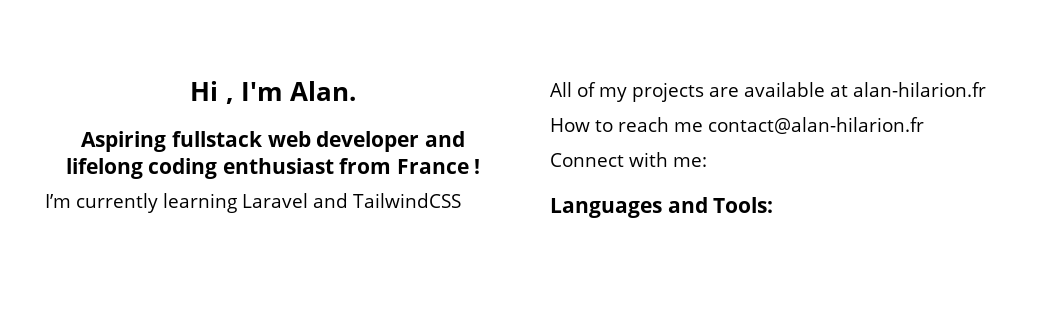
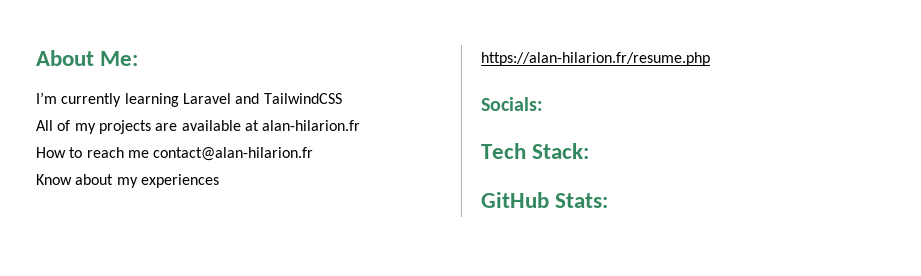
[190,81,356,104] [81,131,465,152] [65,158,481,179] Hi , I'm Alan. // Aspiring fullstack web developer and lifelong coding enthusiast from France ! -> [36,50,139,66] About Me:
[550,152,707,167] [550,197,774,218] Connect with me: // Languages and Tools: -> [36,174,219,188] [481,52,710,66] [481,97,543,111] [481,143,590,159] [481,192,609,208] Know about my experiences https://alan-hilarion.fr/resume.php // Socials: // Tech Stack: // GitHub Stats:

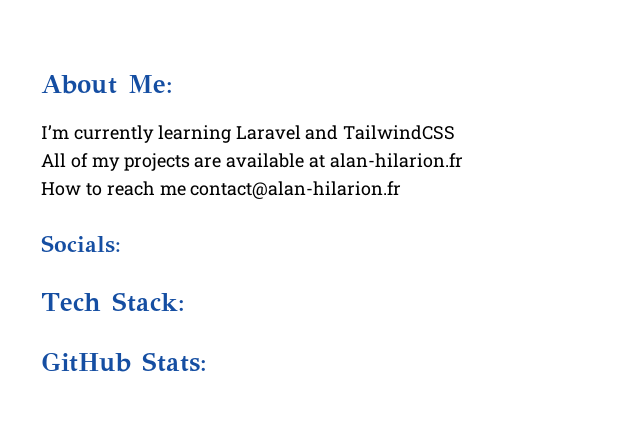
[36,174,219,188] [481,52,710,66] // Know about my experiences https://alan-hilarion.fr/resume.php -> (402, 190) none

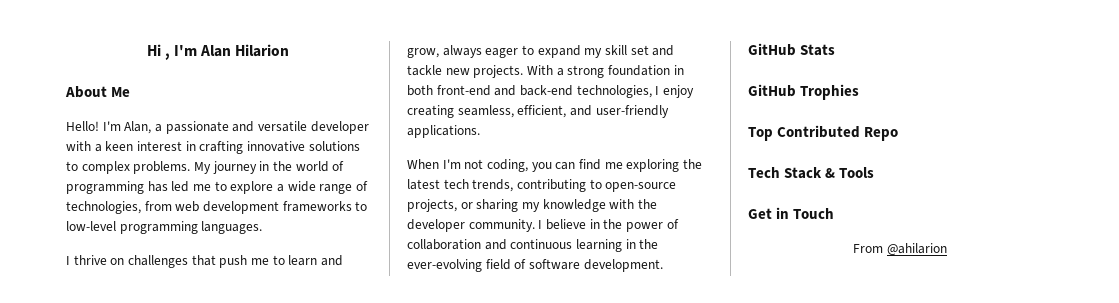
[41,75,173,94] [41,125,456,143] [41,153,464,171] [41,181,402,199] [41,235,121,253] [41,292,185,312] [41,352,207,372] About Me: // I’m currently learning Laravel and TailwindCSS // All of my projects are available at alan-hilarion.fr // How to reach me contact@alan-hilarion.fr // Socials: // Tech Stack: // GitHub Stats: -> [146,44,290,60] [65,86,131,98] [66,121,369,134] [66,141,360,154] [66,161,345,174] [66,181,368,194] [66,201,368,214] [66,221,263,234] [66,255,343,268] [407,45,675,58] [407,65,684,78] [407,85,694,98] [407,105,669,118] [407,125,480,138] [407,159,702,172] [407,179,677,192] [407,199,657,212] [407,219,679,232] [407,239,659,252] [407,259,663,272] [748,43,836,56] [748,84,860,100] [748,125,899,141] [748,167,875,179] [748,207,835,219] [853,243,947,255] Hi , I'm Alan Hilarion // About Me // Hello! I'm Alan, a passionate and versatile developer with a keen interest in crafting innovative solutions to complex problems. My journey in the world of programming has led me to explore a wide range of technologies, from web development frameworks to low-level programming languages. // I thrive on challenges that push me to learn and grow, always eager to expand my skill set and tackle new projects. With a strong foundation in both front-end and back-end technologies, I enjoy creating seamless, efficient, and user-friendly applications. // When I'm not coding, you can find me exploring the latest tech trends, contributing to open-source projects, or sharing my knowledge with the developer community. I believe in the power of collaboration and continuous learning in the ever-evolving field of software development. // GitHub Stats // GitHub Trophies // Top Contributed Repo // Tech Stack & Tools // Get in Touch // From @ahilarion

